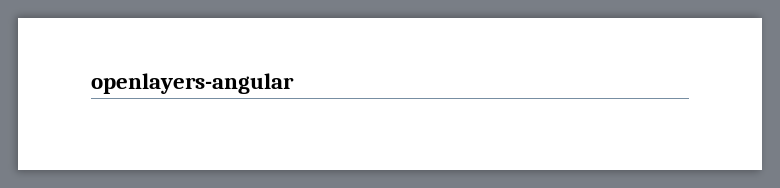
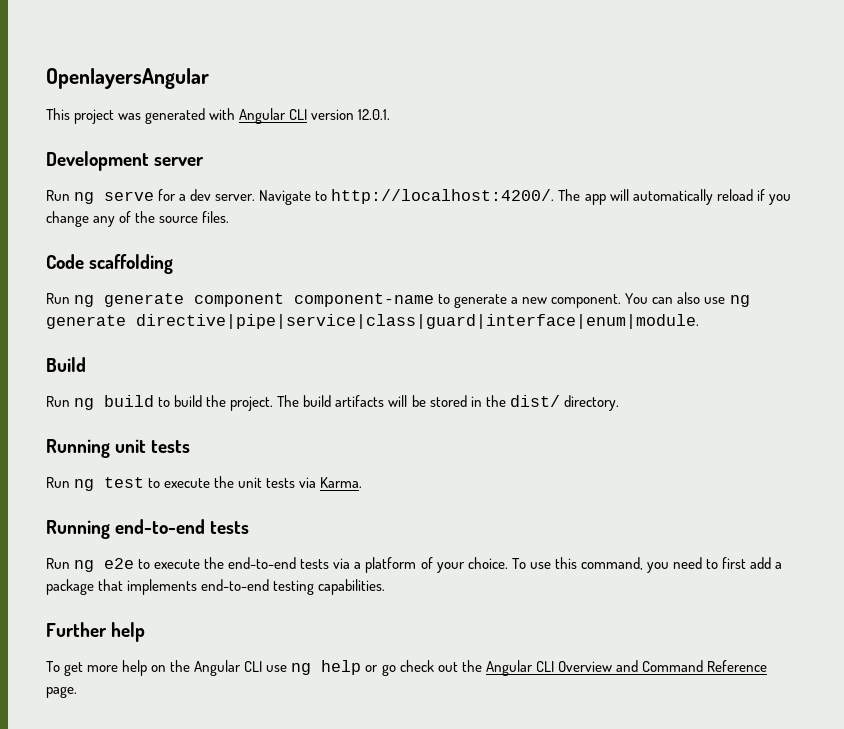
[91,73,294,94] openlayers-angular -> [46,68,209,89] [46,108,391,124] [46,151,205,171] [46,189,791,205] [46,211,230,227] [46,254,174,274] [46,292,750,308] [46,314,699,329] [46,357,86,372] [46,395,619,411] [46,439,191,458] [46,476,363,491] [46,519,250,539] [46,557,783,573] [46,579,386,595] [46,622,146,642] [46,660,767,676] [46,686,77,698] OpenlayersAngular // This project was generated with Angular CLI version 12.0.1. // Development server // Run ng serve for a dev server. Navigate to http://localhost:4200/. The app will automatically reload if you change any of the source files. // Code scaffolding // Run ng generate component component-name to generate a new component. You can also use ng generate directive|pipe|service|class|guard|interface|enum|module. // Build // Run ng build to build the project. The build artifacts will be stored in the dist/ directory. // Running unit tests // Run ng test to execute the unit tests via Karma. // Running end-to-end tests // Run ng e2e to execute the end-to-end tests via a platform of your choice. To use this command, you need to first add a package that implements end-to-end testing capabilities. // Further help // To get more help on the Angular CLI use ng help or go check out the Angular CLI Overview and Command Reference page.

